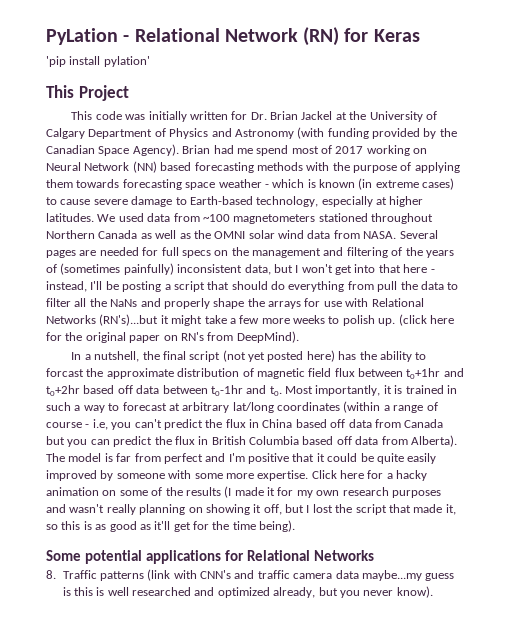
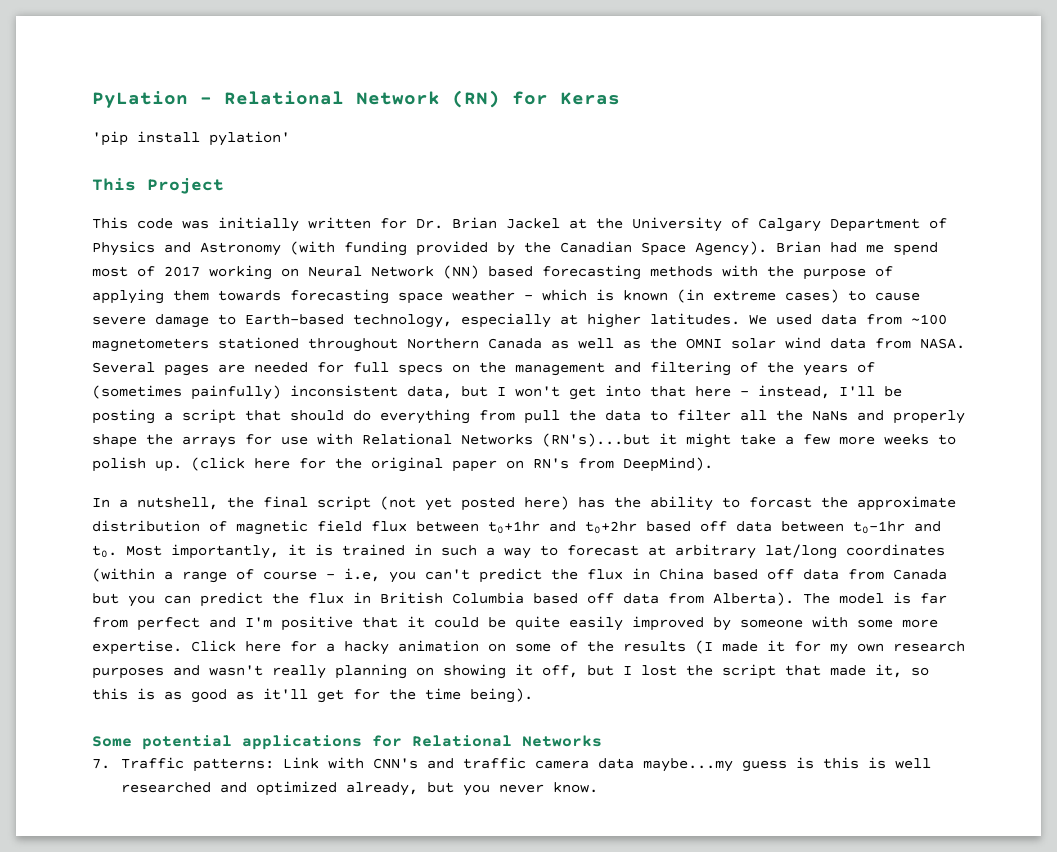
[46,569,171,581] 8. Traffic patterns (link -> [92,757,319,772] 7. Traffic patterns: Link
[396,586,433,598] know). -> [552,782,598,793] know.

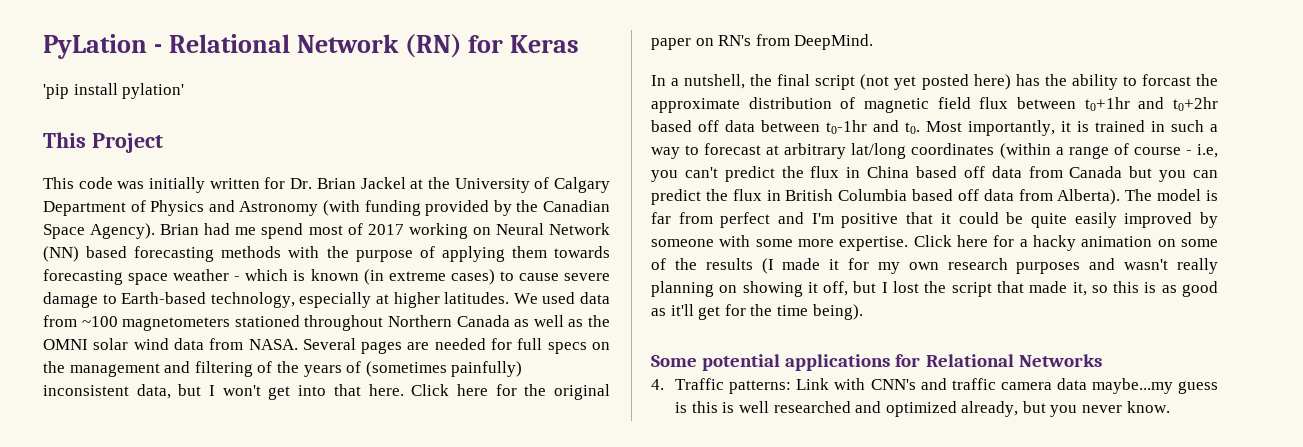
[695,385,902,399] [92,409,965,424] [92,433,956,448] [92,457,245,472] here - instead, I'll be posting a script that should do everything from pull the data to filter all the NaNs and properly shape the arrays for use with Relational Networks (RN's)...but it might take a few more weeks to polish up. (click -> [368,384,450,396] here. Click
[623,457,713,472] DeepMind). -> [794,34,874,50] DeepMind.
[92,759,110,769] 7. -> [651,379,664,390] 4.

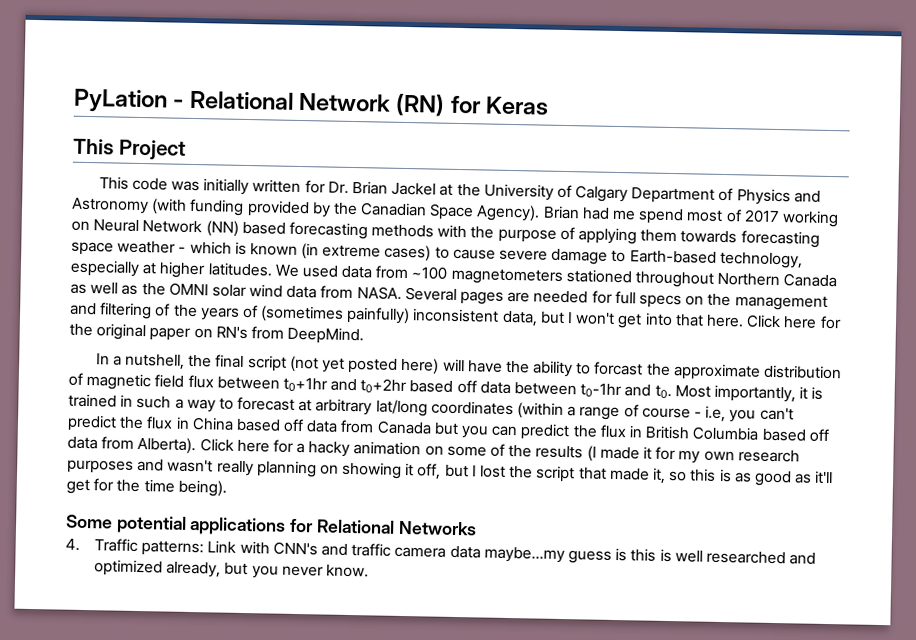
[43,83,185,99] // 'pip install pylation' -> (550, 106) none
[1015,74,1040,86] has -> [442,358,503,373] will have
[1125,189,1218,201] [651,212,1218,228] [651,235,909,251] The model is far from perfect and I'm positive that it could be quite easily improved by someone with some more expertise. -> (197, 445) none

